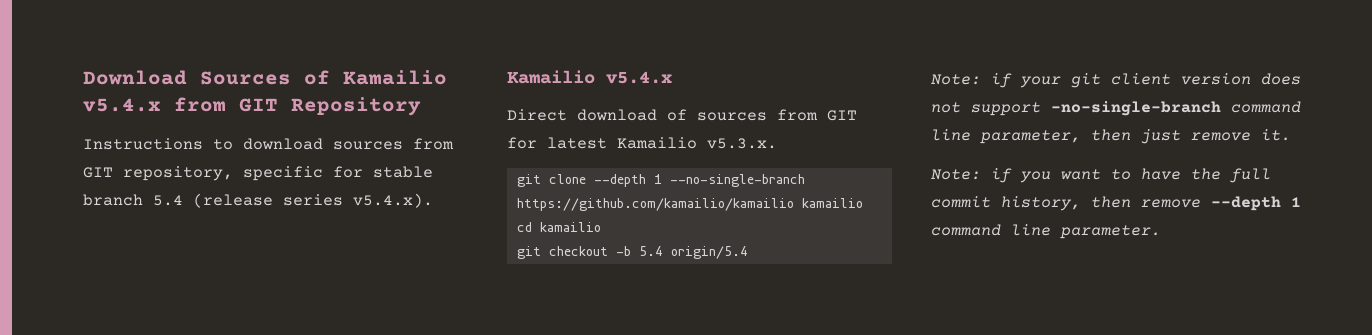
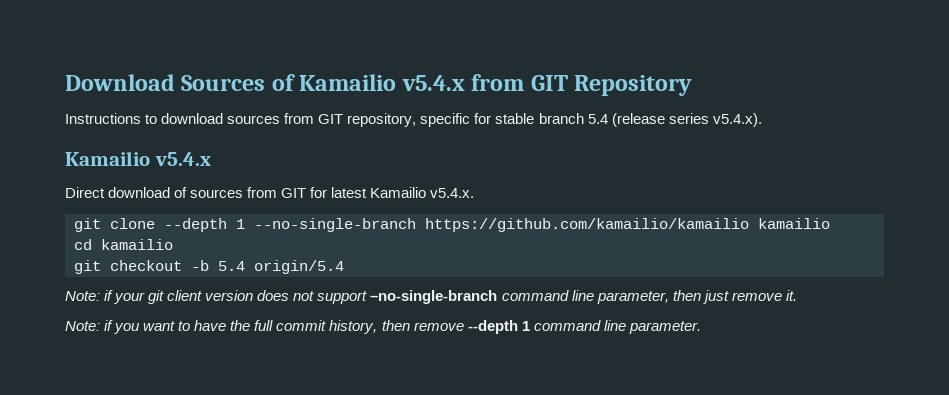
[707,138,777,149] v5.3.x. -> [430,188,475,198] v5.4.x.

